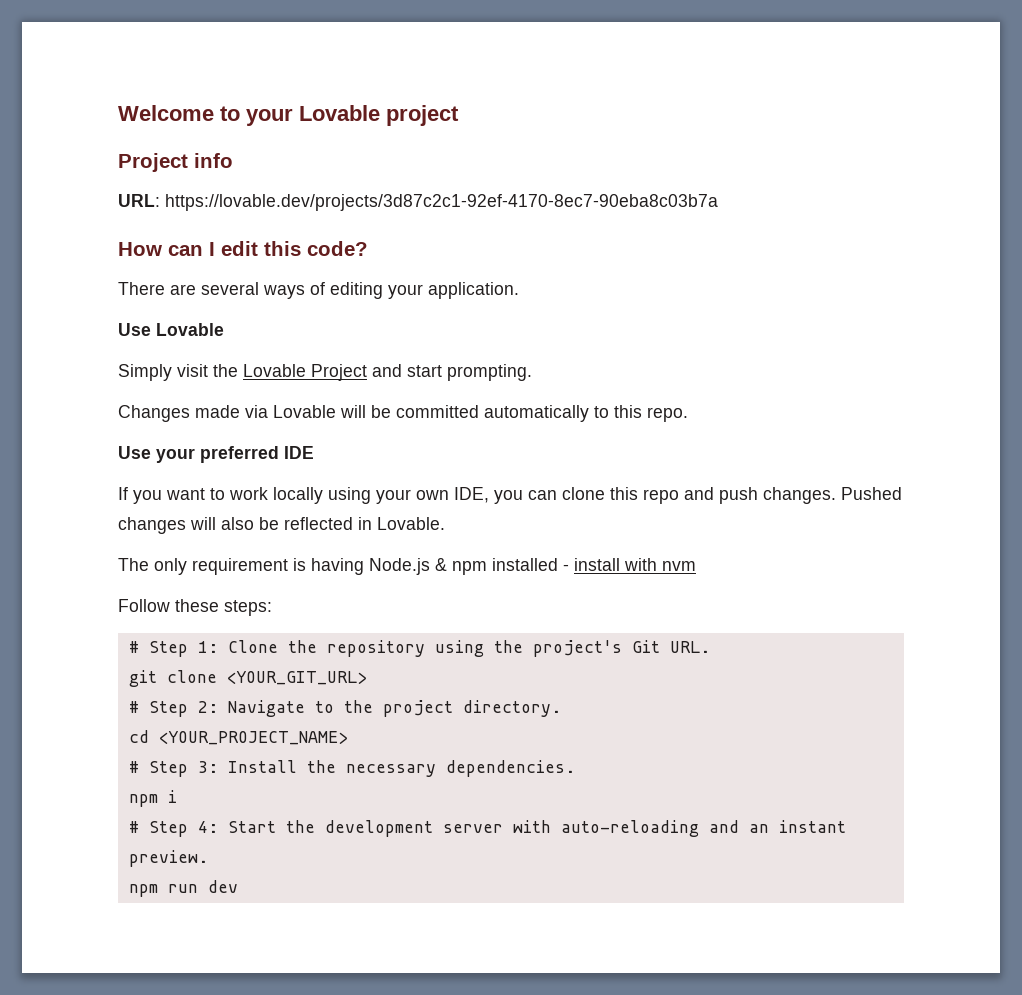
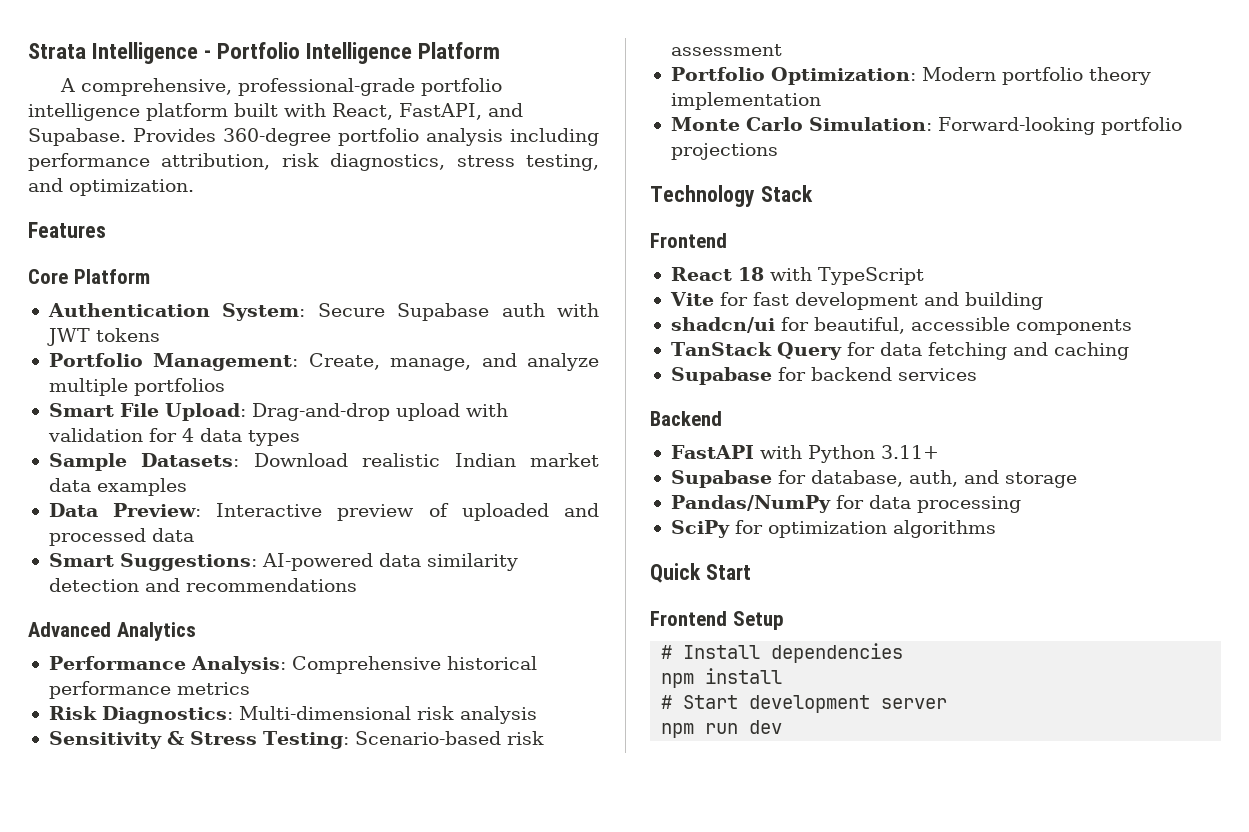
[118,105,459,126] [118,153,233,172] [118,194,718,211] [118,241,368,256] [118,282,519,299] [118,323,224,336] [118,364,532,381] [118,405,688,422] [118,446,314,463] [118,487,902,504] [118,517,445,534] [118,558,696,575] [118,599,272,616] [128,640,710,657] [128,670,367,687] [128,700,561,717] [128,730,348,745] [128,760,575,777] [128,790,177,807] [128,820,846,837] [128,850,208,867] Welcome to your Lovable project // Project info // URL: https://lovable.dev/projects/3d87c2c1-92ef-4170-8ec7-90eba8c03b7a // How can I edit this code? // There are several ways of editing your application. // Use Lovable // Simply visit the Lovable Project and start prompting. // Changes made via Lovable will be committed automatically to this repo. // Use your preferred IDE // If you want to work locally using your own IDE, you can clone this repo and push changes. Pushed changes will also be reflected in Lovable. // The only requirement is having Node.js & npm installed - install with nvm // Follow these steps: // # Step 1: Clone the repository using the project's Git URL. // git clone <YOUR_GIT_URL> // # Step 2: Navigate to the project directory. // cd <YOUR_PROJECT_NAME> // # Step 3: Install the necessary dependencies. // npm i // # Step 4: Start the development server with auto-reloading and an instant preview. -> [28,42,501,64] [59,78,502,96] [28,103,523,121] [28,128,599,146] [28,153,599,171] [28,178,194,196] [28,222,106,238] [28,269,150,284] [47,303,600,321] [46,328,160,346] [48,353,599,371] [48,378,225,396] [48,403,508,421] [47,428,300,446] [48,453,599,471] [48,478,187,496] [48,503,599,521] [48,528,194,546] [48,553,518,571] [48,578,357,592] [28,622,196,641] [48,656,537,674] [48,681,250,699] [48,706,537,724] [48,731,544,749] [670,44,782,56] [670,67,1151,85] [670,92,821,110] [670,117,1182,135] [670,143,778,160] [650,185,813,207] [650,233,727,248] [670,267,924,285] [669,292,1043,310] [670,317,1132,335] [670,342,1129,360] [670,367,977,385] [650,411,722,426] [670,445,939,463] [670,470,1077,488] [670,495,1021,513] [670,520,996,538] [650,563,751,583] [650,611,784,630] [661,643,904,663] [661,668,783,688] [661,695,948,713] Strata Intelligence - Portfolio Intelligence Platform // A comprehensive, professional-grade portfolio intelligence platform built with React, FastAPI, and Supabase. Provides 360-degree portfolio analysis including performance attribution, risk diagnostics, stress testing, and optimization. // Features // Core Platform // Authentication System: Secure Supabase auth with JWT tokens // Portfolio Management: Create, manage, and analyze multiple portfolios // Smart File Upload: Drag-and-drop upload with validation for 4 data types // Sample Datasets: Download realistic Indian market data examples // Data Preview: Interactive preview of uploaded and processed data // Smart Suggestions: AI-powered data similarity detection and recommendations // Advanced Analytics // Performance Analysis: Comprehensive historical performance metrics // Risk Diagnostics: Multi-dimensional risk analysis // Sensitivity & Stress Testing: Scenario-based risk assessment // Portfolio Optimization: Modern portfolio theory implementation // Monte Carlo Simulation: Forward-looking portfolio projections // Technology Stack // Frontend // React 18 with TypeScript // Vite for fast development and building // shadcn/ui for beautiful, accessible components // TanStack Query for data fetching and caching // Supabase for backend services // Backend // FastAPI with Python 3.11+ // Supabase for database, auth, and storage // Pandas/NumPy for data processing // SciPy for optimization algorithms // Quick Start // Frontend Setup // # Install dependencies // npm install // # Start development server

